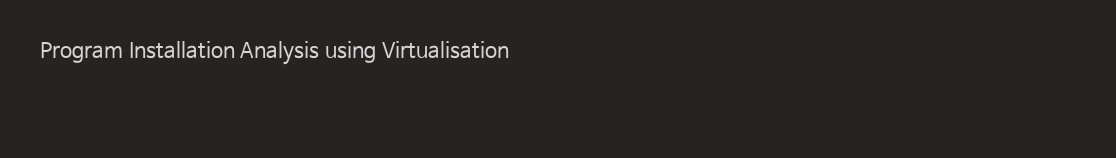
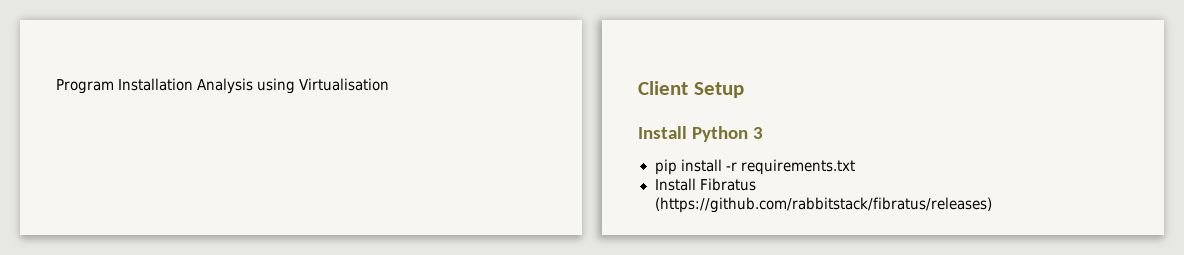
(509, 50) none -> [638,81,744,98] [638,126,764,142] [654,159,855,175] [654,178,756,191] [654,197,992,213] // Client Setup // Install Python 3 // pip install -r requirements.txt // Install Fibratus (https://github.com/rabbitstack/fibratus/releases)

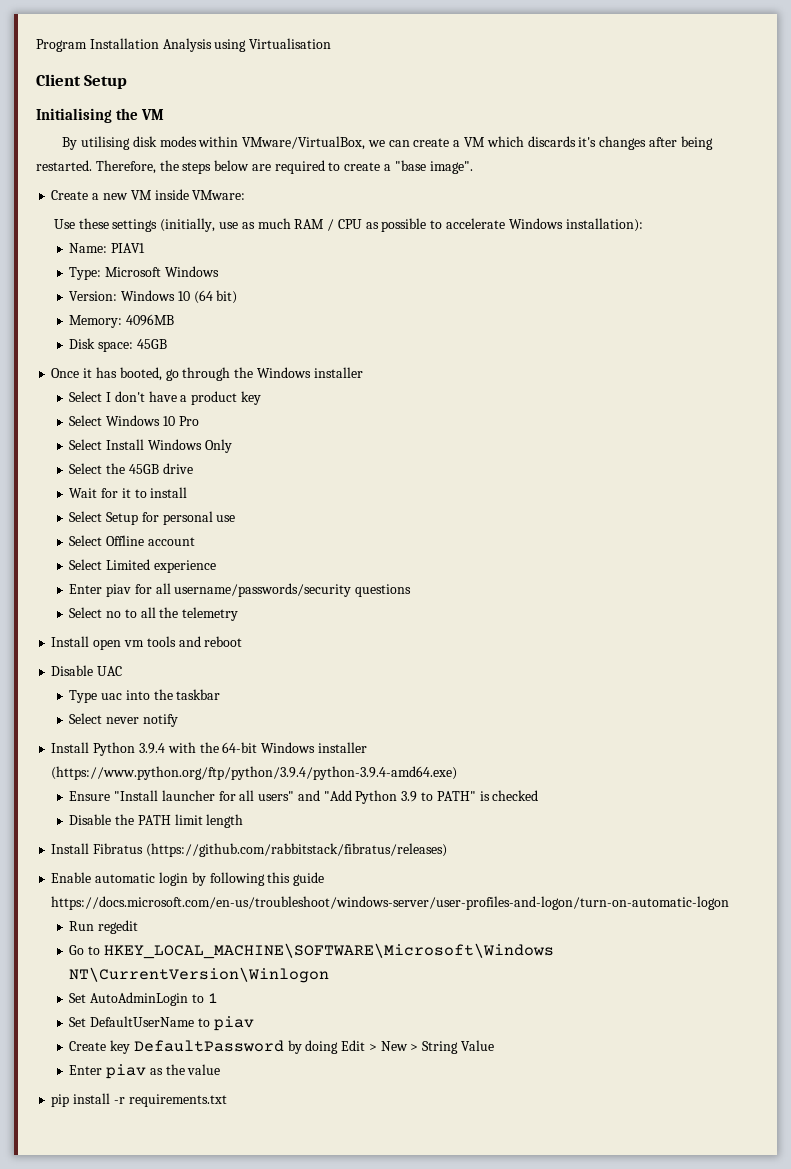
[638,126,764,142] Install Python 3 -> [36,108,165,123] [62,136,713,150] [36,160,473,174] [51,189,246,200] [53,218,643,232] [69,243,146,253] [69,266,219,280] [69,290,238,304] [69,314,175,328] [69,338,167,352] [51,367,363,381] [69,391,261,405] [69,415,199,426] [69,439,232,453] [69,463,193,474] [69,487,188,498] [69,511,236,525] [69,535,195,546] [69,559,216,573] [69,583,412,597] [69,607,239,621] [51,636,243,650] [51,665,123,676] [69,689,221,703] [69,713,178,727] [51,742,367,756] [51,766,458,780] [69,790,539,804] [69,814,244,828] [51,843,447,857] [51,872,325,886] [51,896,730,910] [69,920,139,934] [69,943,554,959] [69,967,330,983] [69,992,218,1006] [69,1016,254,1031] [69,1040,495,1054] [69,1064,221,1079] Initialising the VM // By utilising disk modes within VMware/VirtualBox, we can create a VM which discards it's changes after being restarted. Therefore, the steps below are required to create a "base image". // Create a new VM inside VMware: // Use these settings (initially, use as much RAM / CPU as possible to accelerate Windows installation): // Name: PIAV1 // Type: Microsoft Windows // Version: Windows 10 (64 bit) // Memory: 4096MB // Disk space: 45GB // Once it has booted, go through the Windows installer // Select I don't have a product key // Select Windows 10 Pro // Select Install Windows Only // Select the 45GB drive // Wait for it to install // Select Setup for personal use // Select Offline account // Select Limited experience // Enter piav for all username/passwords/security questions // Select no to all the telemetry // Install open vm tools and reboot // Disable UAC // Type uac into the taskbar // Select never notify // Install Python 3.9.4 with the 64-bit Windows installer (https://www.python.org/ftp/python/3.9.4/python-3.9.4-amd64.exe) // Ensure "Install launcher for all users" and "Add Python 3.9 to PATH" is checked // Disable the PATH limit length // Install Fibratus (https://github.com/rabbitstack/fibratus/releases) // Enable automatic login by following this guide https://docs.microsoft.com/en-us/troubleshoot/windows-server/user-profiles-and-logon/turn-on-automatic-logon // Run regedit // Go to HKEY_LOCAL_MACHINE\SOFTWARE\Microsoft\Windows NT\CurrentVersion\Winlogon // Set AutoAdminLogin to 1 // Set DefaultUserName to piav // Create key DefaultPassword by doing Edit > New > String Value // Enter piav as the value
[654,178,756,191] [654,197,992,213] // Install Fibratus (https://github.com/rabbitstack/fibratus/releases) -> (227, 1100) none

